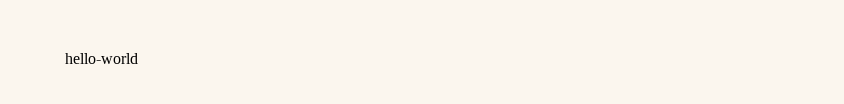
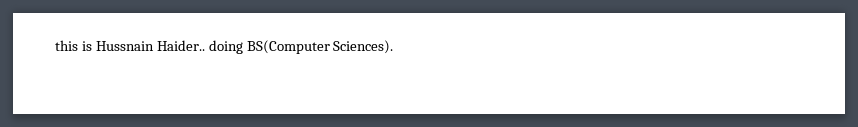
[65,53,138,64] hello-world -> [55,40,394,54] this is Hussnain Haider.. doing BS(Computer Sciences).

